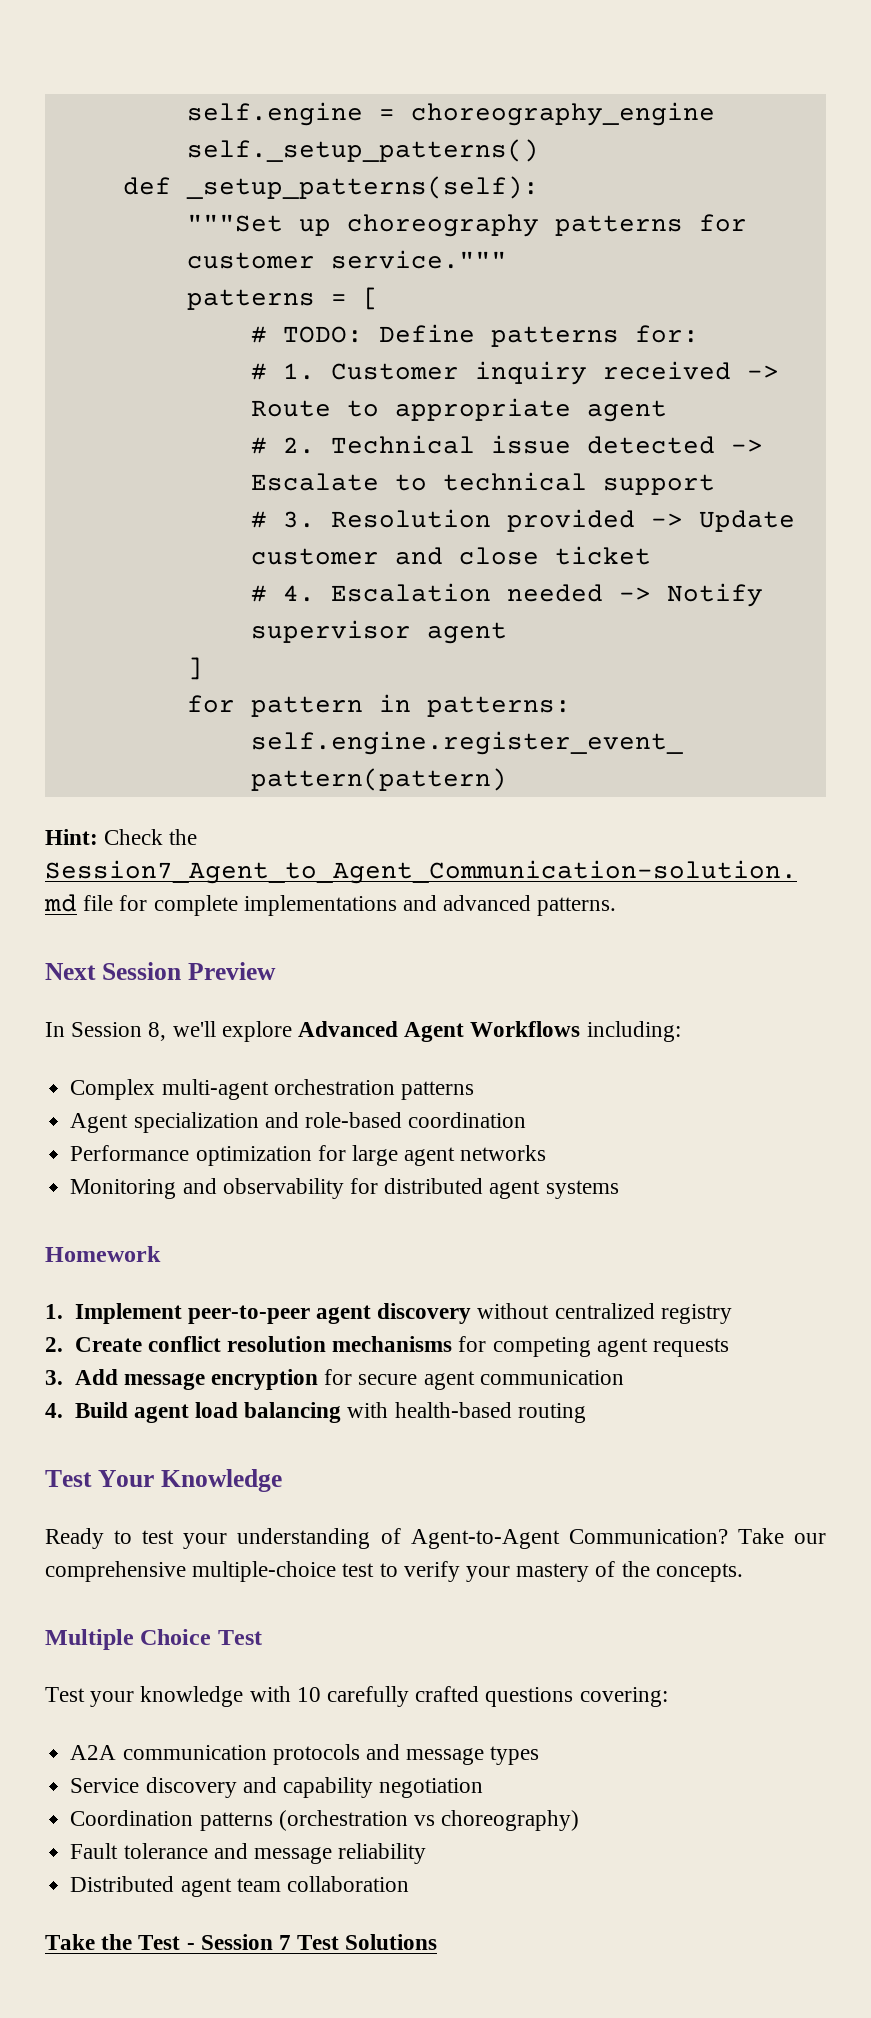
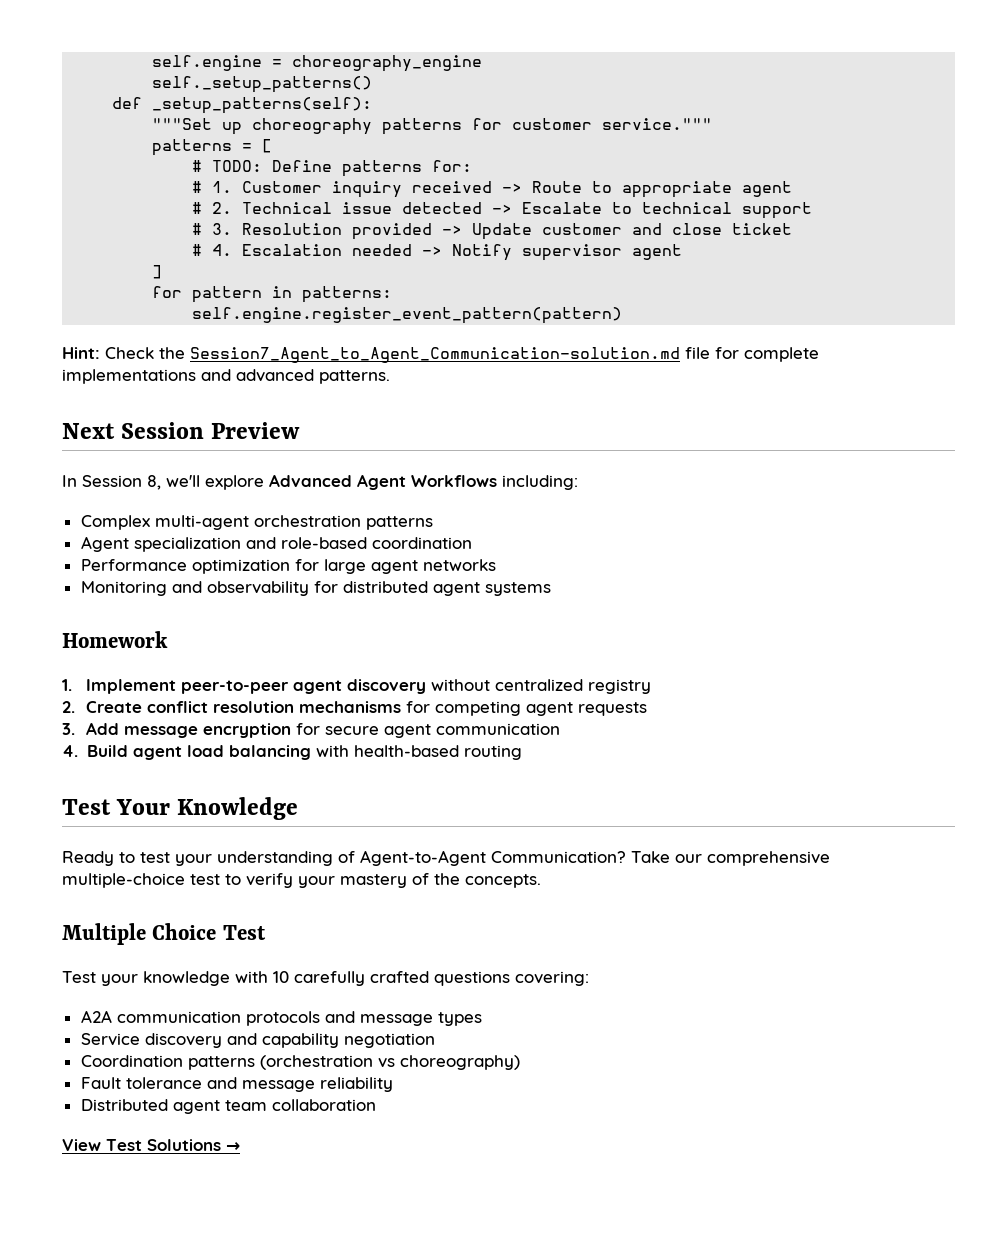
[45,1934,292,1950] Take the Test - Session 7 -> [62,1139,101,1151] View
(438, 1942) none -> [226,1142,240,1151] →

